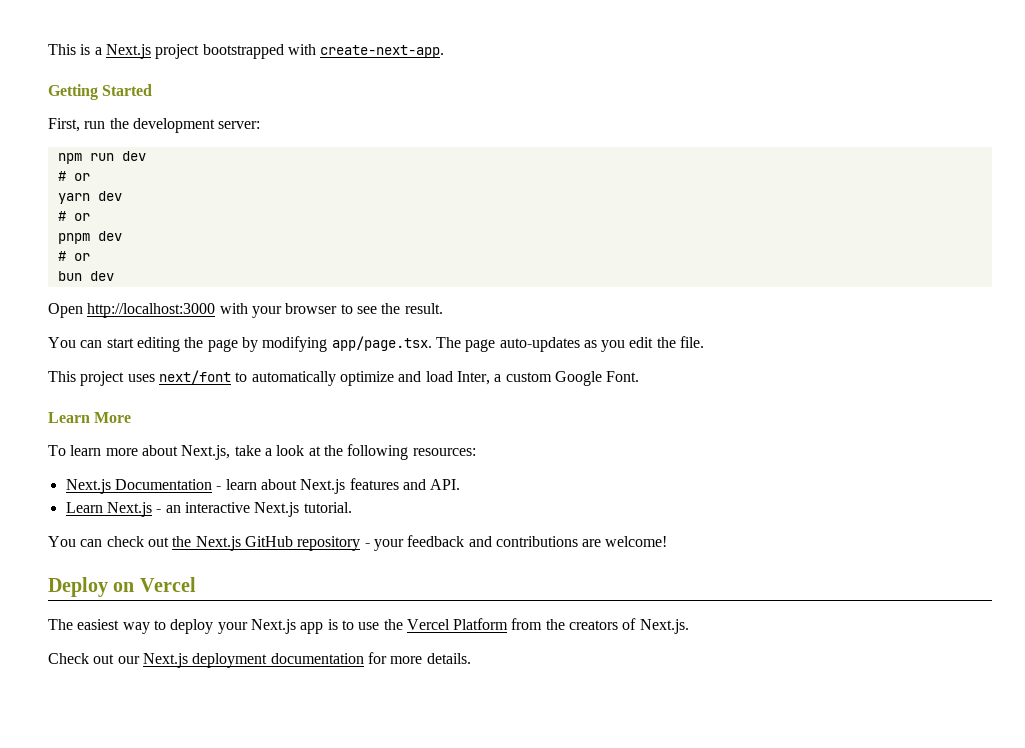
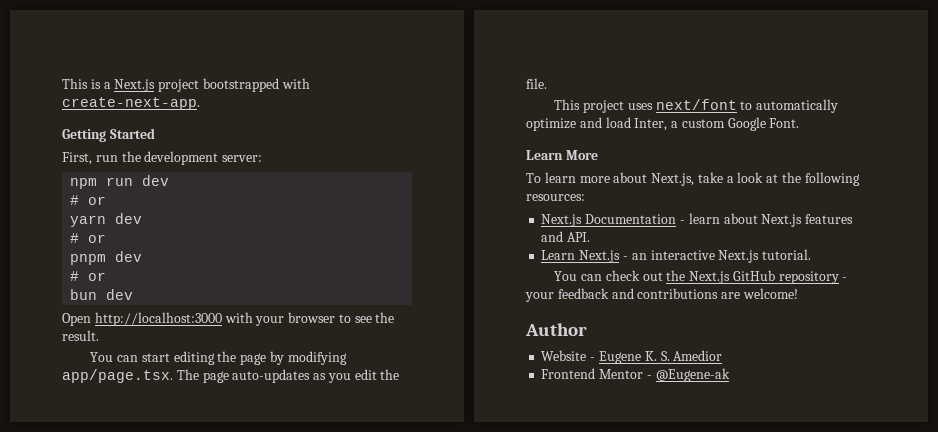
[48,577,196,597] [48,618,689,634] [48,652,471,668] Deploy on Vercel // The easiest way to deploy your Next.js app is to use the Vercel Platform from the creators of Next.js. // Check out our Next.js deployment documentation for more details. -> [525,323,587,336] [541,350,723,364] [541,368,730,382] Author // Website - Eugene K. S. Amedior // Frontend Mentor - @Eugene-ak

